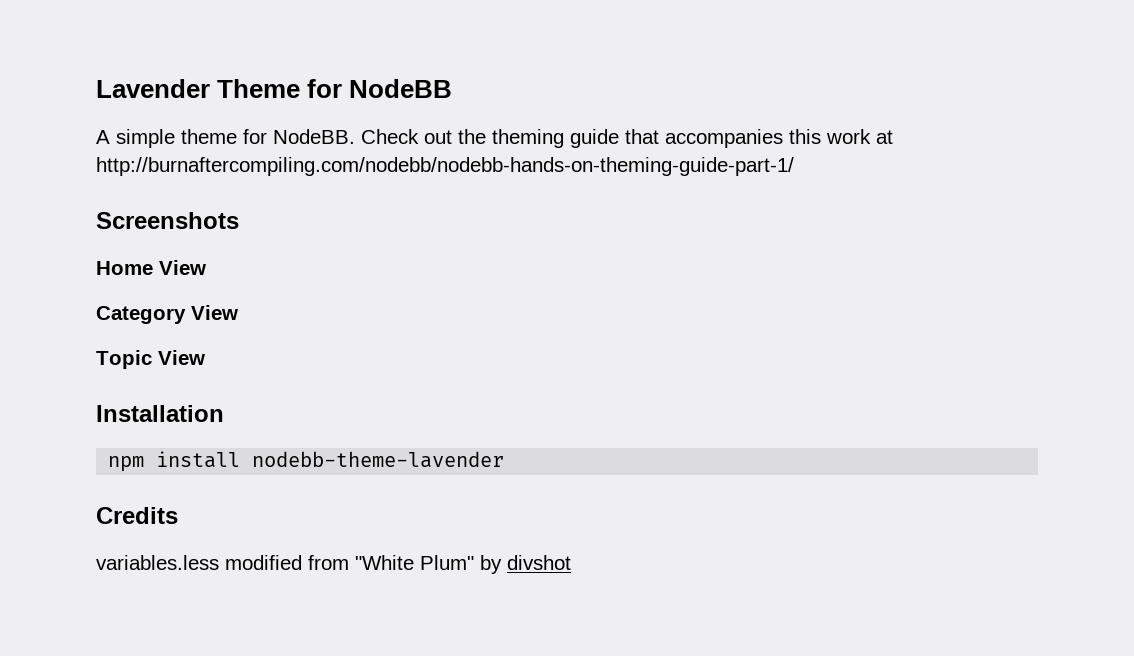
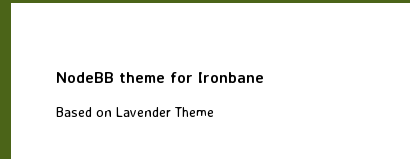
[96,79,453,98] [96,129,893,148] [96,157,794,176] [96,212,239,229] [96,260,206,275] [96,305,238,324] [96,350,205,369] [96,405,224,422] [108,451,505,472] [96,507,178,524] [96,555,571,574] Lavender Theme for NodeBB // A simple theme for NodeBB. Check out the theming guide that accompanies this work at http://burnaftercompiling.com/nodebb/nodebb-hands-on-theming-guide-part-1/ // Screenshots // Home View // Category View // Topic View // Installation // npm install nodebb-theme-lavender // Credits // variables.less modified from "White Plum" by divshot -> [56,72,264,83] [56,107,214,117] NodeBB theme for Ironbane // Based on Lavender Theme

